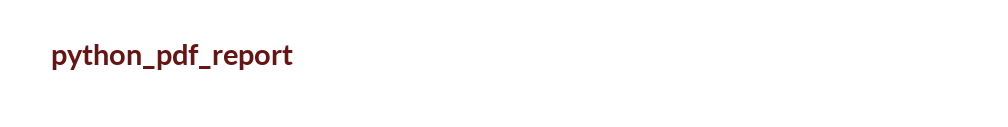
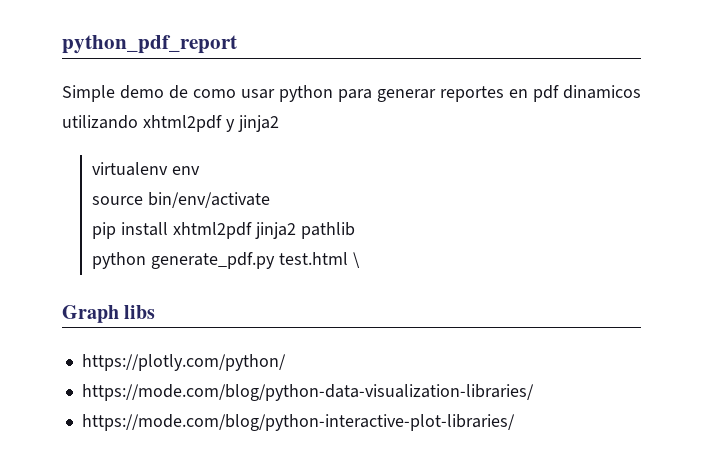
(293, 57) none -> [62,85,641,102] [62,115,279,132] [92,162,201,176] [92,192,271,208] [92,222,355,239] [92,252,360,269] [62,305,156,323] [81,354,286,371] [81,384,534,401] [81,414,515,431] // Simple demo de como usar python para generar reportes en pdf dinamicos utilizando xhtml2pdf y jinja2 // virtualenv env // source bin/env/activate // pip install xhtml2pdf jinja2 pathlib // python generate_pdf.py test.html \ // Graph libs // https://plotly.com/python/ // https://mode.com/blog/python-data-visualization-libraries/ // https://mode.com/blog/python-interactive-plot-libraries/

